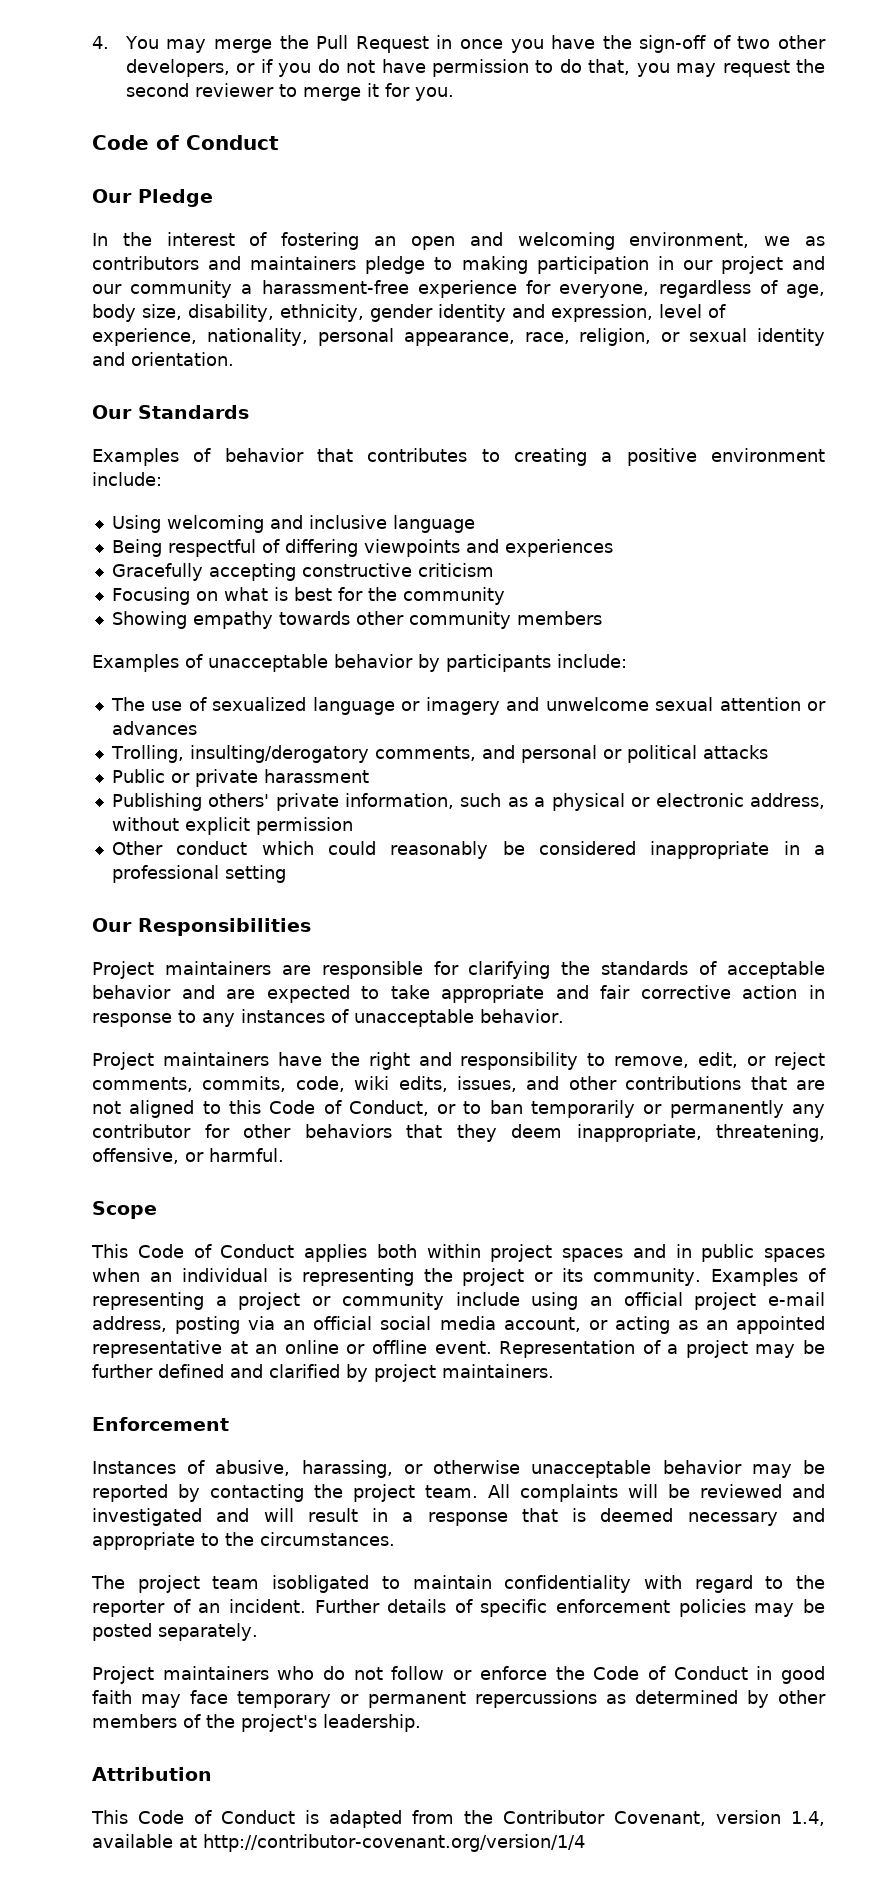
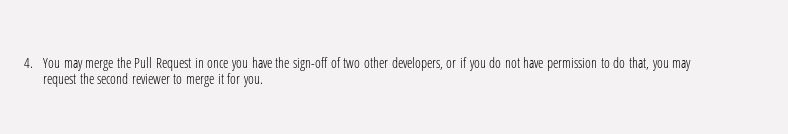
[92,135,279,150] [92,189,213,207] [92,232,826,250] [92,256,826,274] [92,280,825,298] [92,304,726,322] [92,328,825,346] [92,352,234,366] [92,405,249,419] [92,448,825,466] [92,472,162,486] [111,515,475,533] [111,539,613,557] [111,563,494,581] [111,587,505,605] [111,611,602,629] [92,654,627,672] [110,697,827,715] [111,721,197,735] [110,745,768,763] [111,769,369,787] [111,793,825,811] [111,817,353,835] [111,841,826,859] [111,865,286,883] [92,918,311,936] [92,961,826,979] [92,985,825,1003] [92,1009,564,1027] [92,1052,825,1070] [92,1076,825,1092] [92,1100,825,1118] [92,1124,825,1142] [92,1148,284,1164] [92,1201,157,1219] [91,1244,825,1262] [92,1268,826,1286] [92,1292,825,1310] [92,1316,826,1334] [92,1340,825,1358] [92,1364,554,1382] [92,1417,229,1431] [92,1460,825,1478] [92,1484,825,1502] [92,1508,825,1526] [92,1532,395,1550] [91,1575,826,1593] [92,1599,825,1617] [92,1623,258,1641] [92,1666,825,1684] [92,1690,827,1708] [92,1714,421,1732] [92,1767,212,1781] [91,1810,825,1828] [92,1834,585,1852] // Code of Conduct // Our Pledge // In the interest of fostering an open and welcoming environment, we as contributors and maintainers pledge to making participation in our project and our community a harassment-free experience for everyone, regardless of age, body size, disability, ethnicity, gender identity and expression, level of experience, nationality, personal appearance, race, religion, or sexual identity and orientation. // Our Standards // Examples of behavior that contributes to creating a positive environment include: // Using welcoming and inclusive language // Being respectful of differing viewpoints and experiences // Gracefully accepting constructive criticism // Focusing on what is best for the community // Showing empathy towards other community members // Examples of unacceptable behavior by participants include: // The use of sexualized language or imagery and unwelcome sexual attention or advances // Trolling, insulting/derogatory comments, and personal or political attacks // Public or private harassment // Publishing others' private information, such as a physical or electronic address, without explicit permission // Other conduct which could reasonably be considered inappropriate in a professional setting // Our Responsibilities // Project maintainers are responsible for clarifying the standards of acceptable behavior and are expected to take appropriate and fair corrective action in response to any instances of unacceptable behavior. // Project maintainers have the right and responsibility to remove, edit, or reject comments, commits, code, wiki edits, issues, and other contributions that are not aligned to this Code of Conduct, or to ban temporarily or permanently any contributor for other behaviors that they deem inappropriate, threatening, offensive, or harmful. // Scope // This Code of Conduct applies both within project spaces and in public spaces when an individual is representing the project or its community. Examples of representing a project or community include using an official project e-mail address, posting via an official social media account, or acting as an appointed representative at an online or offline event. Representation of a project may be further defined and clarified by project maintainers. // Enforcement // Instances of abusive, harassing, or otherwise unacceptable behavior may be reported by contacting the project team. All complaints will be reviewed and investigated and will result in a response that is deemed necessary and appropriate to the circumstances. // The project team isobligated to maintain confidentiality with regard to the reporter of an incident. Further details of specific enforcement policies may be posted separately. // Project maintainers who do not follow or enforce the Code of Conduct in good faith may face temporary or permanent repercussions as determined by other members of the project's leadership. // Attribution // This Code of Conduct is adapted from the Contributor Covenant, version 1.4, available at http://contributor-covenant.org/version/1/4 -> (264, 81) none

